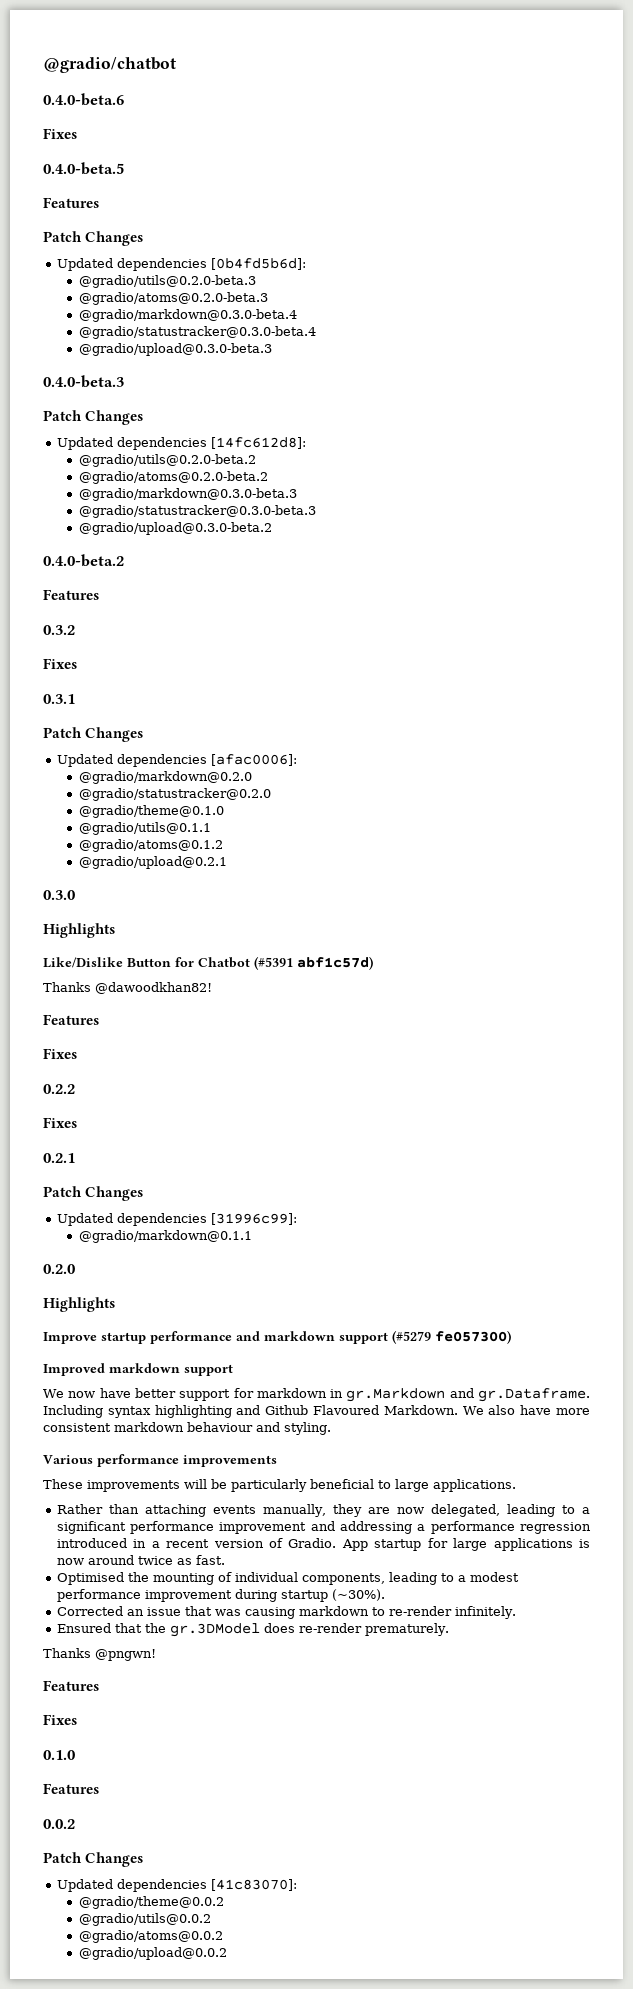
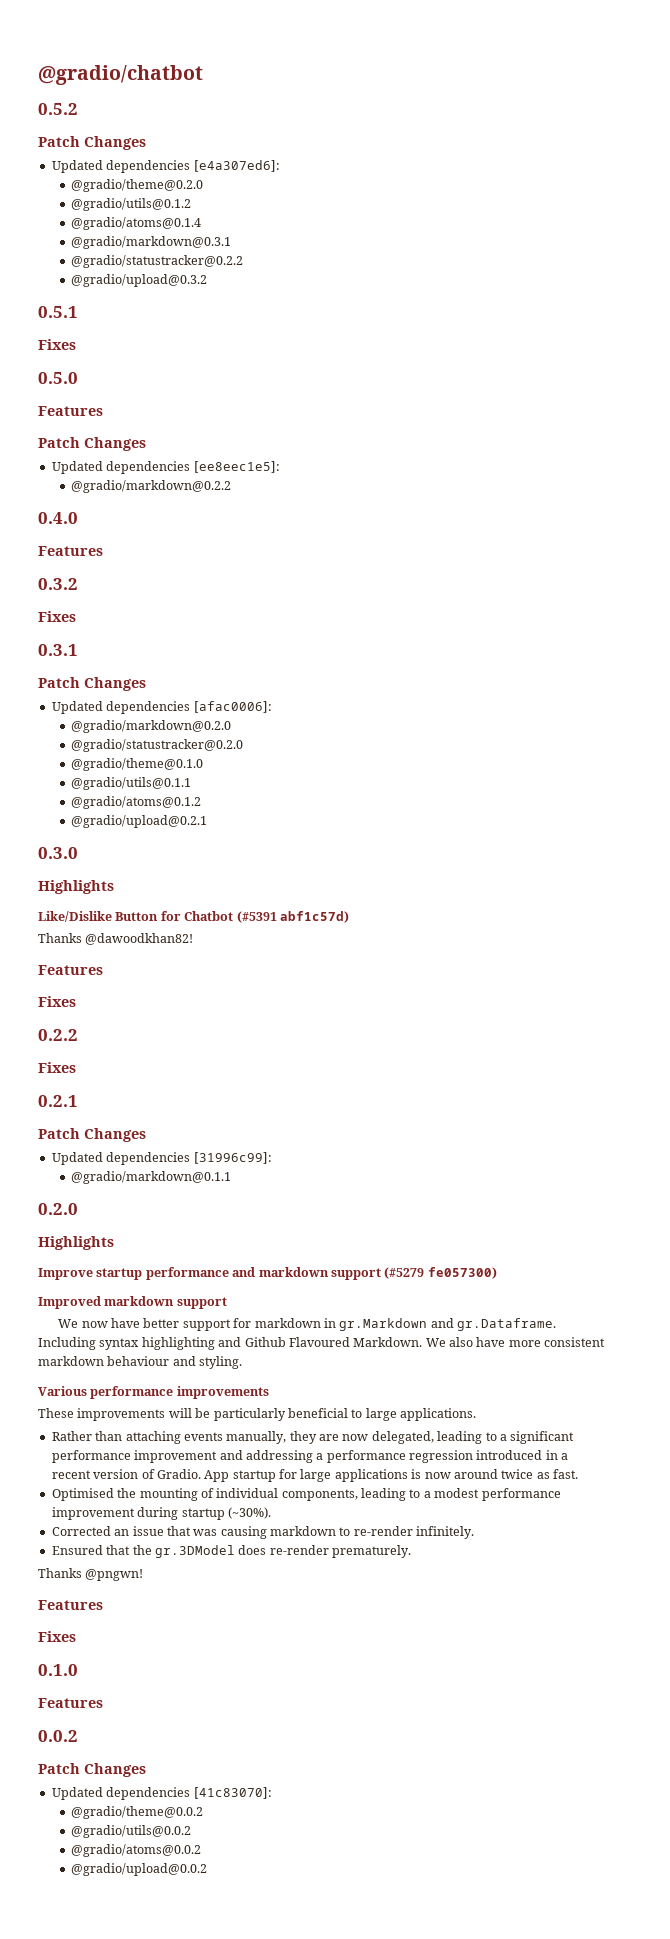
[43,93,124,106] [43,128,77,139] [43,162,124,175] 0.4.0-beta.6 // Fixes // 0.4.0-beta.5 -> [38,103,78,115] [38,136,146,150] [51,160,280,173] [70,179,203,192] [70,198,191,211] [70,217,201,230] [70,236,231,249] [70,255,243,268] [70,274,207,287] [38,306,78,318] [38,339,76,350] [38,372,78,384] 0.5.2 // Patch Changes // Updated dependencies [e4a307ed6]: // @gradio/theme@0.2.0 // @gradio/utils@0.1.2 // @gradio/atoms@0.1.4 // @gradio/markdown@0.3.1 // @gradio/statustracker@0.2.2 // @gradio/upload@0.3.2 // 0.5.1 // Fixes // 0.5.0
[210,258,306,270] [78,275,256,288] [78,292,268,305] [78,309,297,322] [78,326,316,339] [78,343,272,356] [43,375,124,388] [43,410,144,425] [56,437,306,450] [78,454,256,467] [78,471,268,484] [78,488,297,501] [78,505,316,518] [78,522,272,535] [43,554,124,567] [0b4fd5b6d]: // @gradio/utils@0.2.0-beta.3 // @gradio/atoms@0.2.0-beta.3 // @gradio/markdown@0.3.0-beta.4 // @gradio/statustracker@0.3.0-beta.4 // @gradio/upload@0.3.0-beta.3 // 0.4.0-beta.3 // Patch Changes // Updated dependencies [14fc612d8]: // @gradio/utils@0.2.0-beta.2 // @gradio/atoms@0.2.0-beta.2 // @gradio/markdown@0.3.0-beta.3 // @gradio/statustracker@0.3.0-beta.3 // @gradio/upload@0.3.0-beta.2 // 0.4.0-beta.2 -> [193,461,280,473] [70,480,231,493] [38,512,78,524] [ee8eec1e5]: // @gradio/markdown@0.2.2 // 0.4.0

